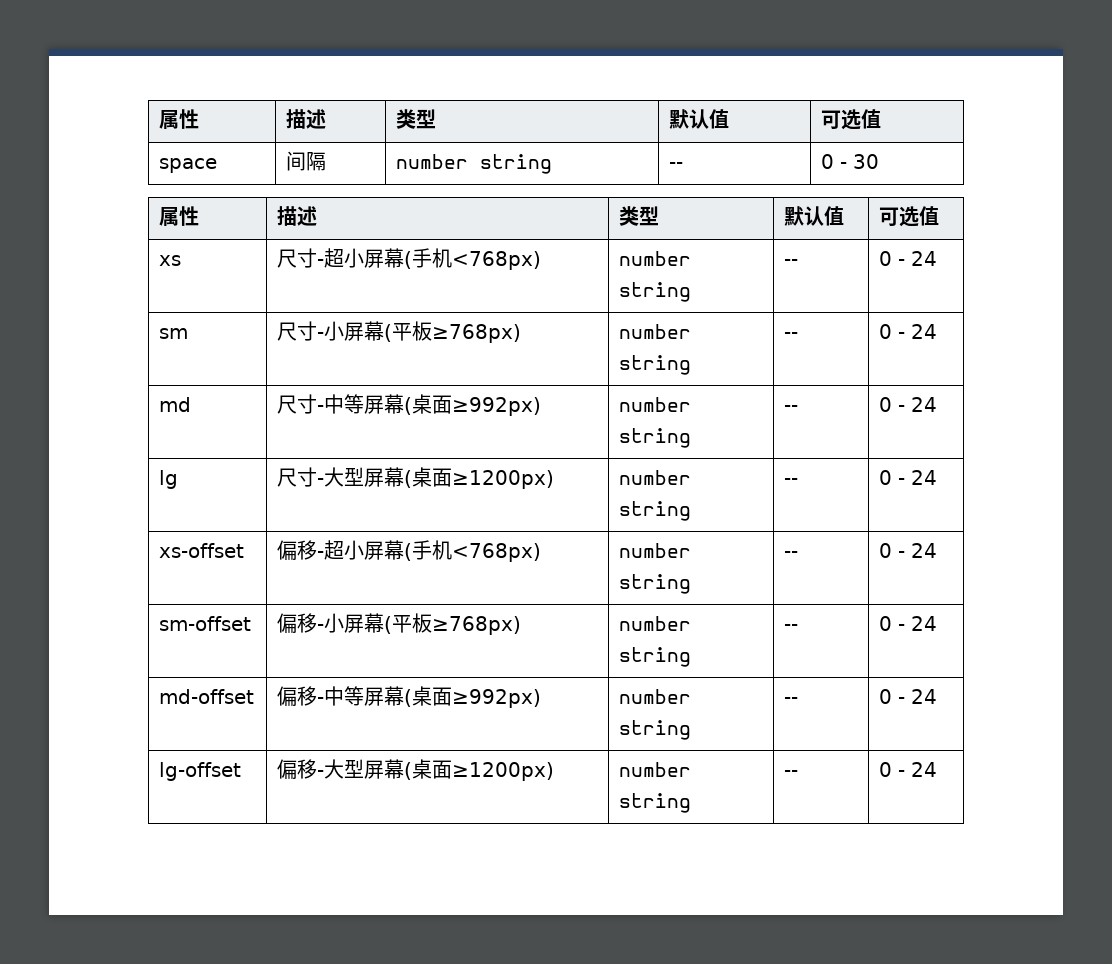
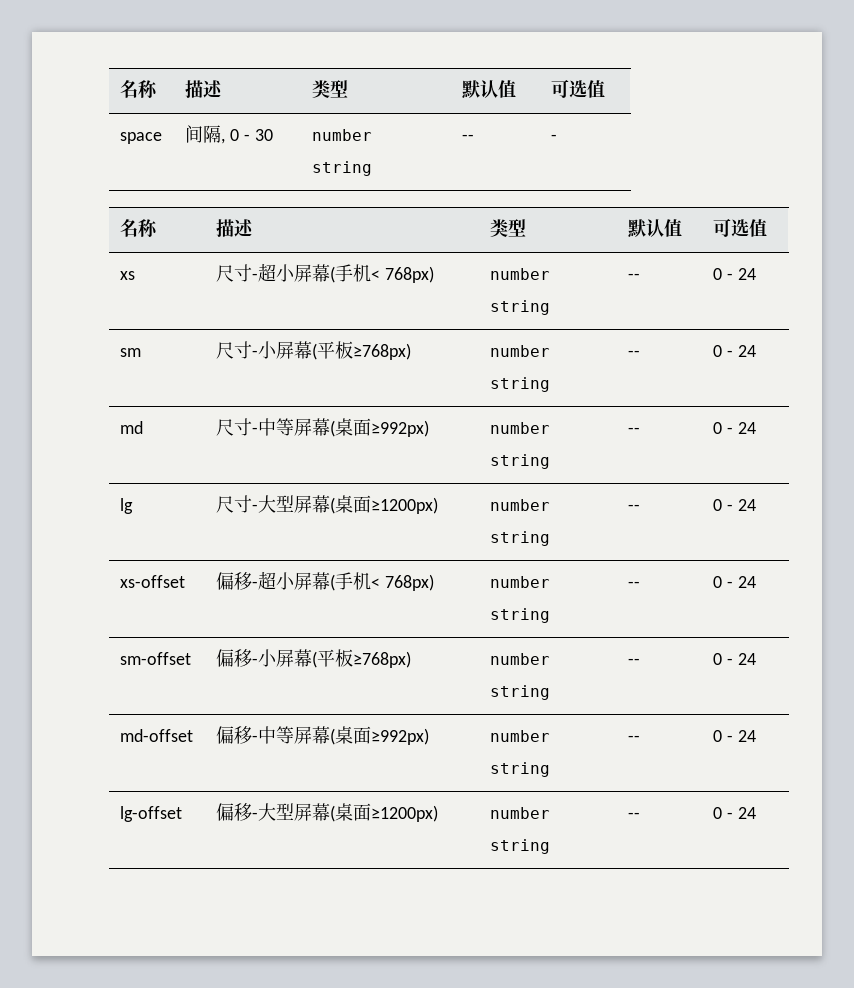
[159,109,200,129] 属性 -> [120,80,159,98] 名称
[396,154,553,174] [669,162,684,169] [821,154,880,169] [159,206,200,226] | number string | -- | 0 - 30 // 属性 -> [221,129,273,144] [312,129,373,141] [312,161,373,176] [462,134,475,141] [551,134,558,141] [120,219,159,237] , 0 - 30 | number string | -- | - // 名称
[452,251,542,270] <768px) -> [371,266,434,283] < 768px)
[452,543,542,562] <768px) -> [371,574,434,591] < 768px)

